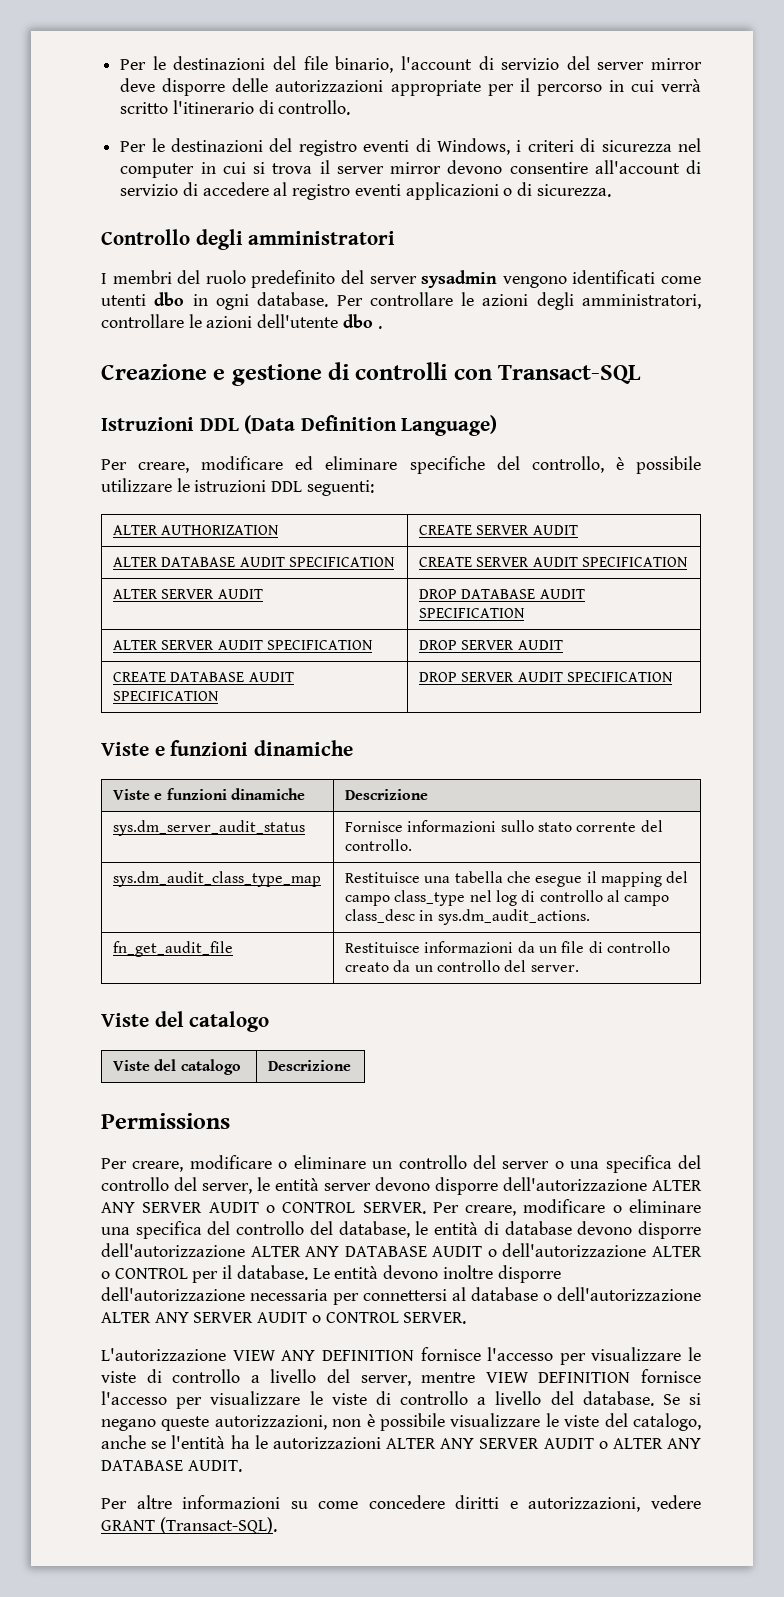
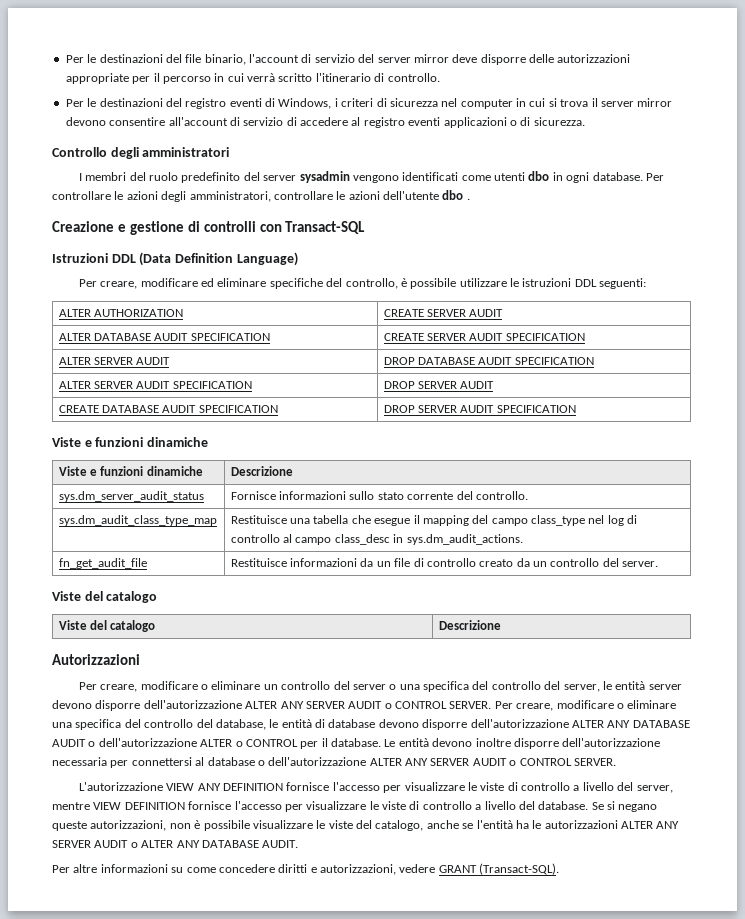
[101,1113,230,1129] Permissions -> [52,654,140,665] Autorizzazioni

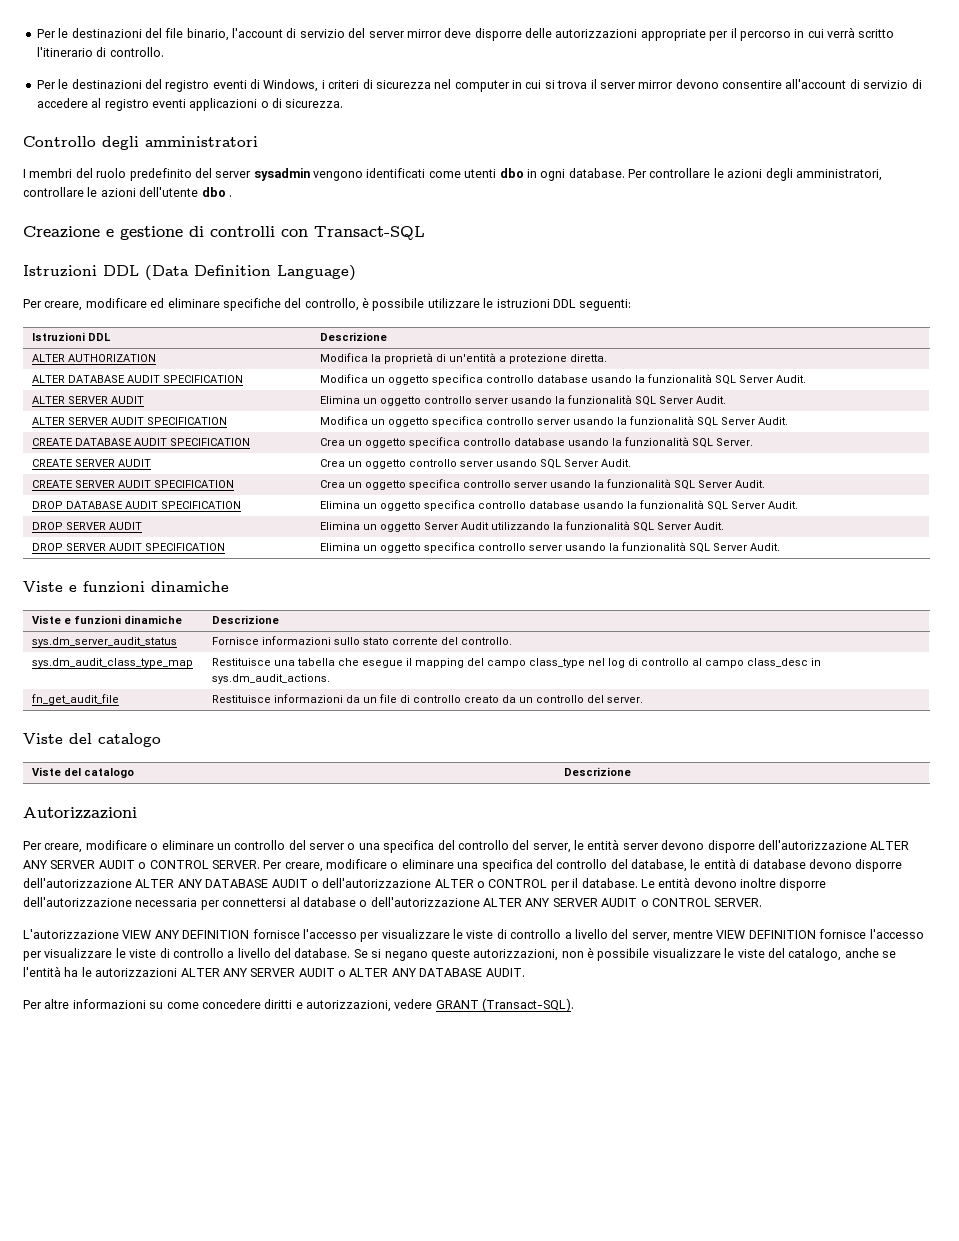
(647, 283) none -> [32,332,111,341] [320,332,388,341] // Istruzioni DDL | Descrizione
[383,309,504,317] [58,333,270,341] [383,333,585,341] [58,357,171,365] [383,357,594,365] [58,381,252,389] [383,381,495,389] [58,405,278,413] [383,405,576,413] CREATE SERVER AUDIT // ALTER DATABASE AUDIT SPECIFICATION | CREATE SERVER AUDIT SPECIFICATION // ALTER SERVER AUDIT | DROP DATABASE AUDIT SPECIFICATION // ALTER SERVER AUDIT SPECIFICATION | DROP SERVER AUDIT // CREATE DATABASE AUDIT SPECIFICATION | DROP SERVER AUDIT SPECIFICATION -> [320,353,608,364] [32,375,244,383] [320,374,807,385] [32,396,145,404] [320,395,727,406] [32,417,228,425] [320,416,789,427] [32,438,251,446] [320,437,754,448] [32,459,152,467] [320,459,632,469] [32,480,235,488] [320,479,766,490] [32,501,242,509] [320,500,799,511] [32,522,143,530] [320,521,725,532] [32,543,226,551] [320,542,781,553] Modifica la proprietà di un'entità a protezione diretta. // ALTER DATABASE AUDIT SPECIFICATION | Modifica un oggetto specifica controllo database usando la funzionalità SQL Server Audit. // ALTER SERVER AUDIT | Elimina un oggetto controllo server usando la funzionalità SQL Server Audit. // ALTER SERVER AUDIT SPECIFICATION | Modifica un oggetto specifica controllo server usando la funzionalità SQL Server Audit. // CREATE DATABASE AUDIT SPECIFICATION | Crea un oggetto specifica controllo database usando la funzionalità SQL Server. // CREATE SERVER AUDIT | Crea un oggetto controllo server usando SQL Server Audit. // CREATE SERVER AUDIT SPECIFICATION | Crea un oggetto specifica controllo server usando la funzionalità SQL Server Audit. // DROP DATABASE AUDIT SPECIFICATION | Elimina un oggetto specifica controllo database usando la funzionalità SQL Server Audit. // DROP SERVER AUDIT | Elimina un oggetto Server Audit utilizzando la funzionalità SQL Server Audit. // DROP SERVER AUDIT SPECIFICATION | Elimina un oggetto specifica controllo server usando la funzionalità SQL Server Audit.

